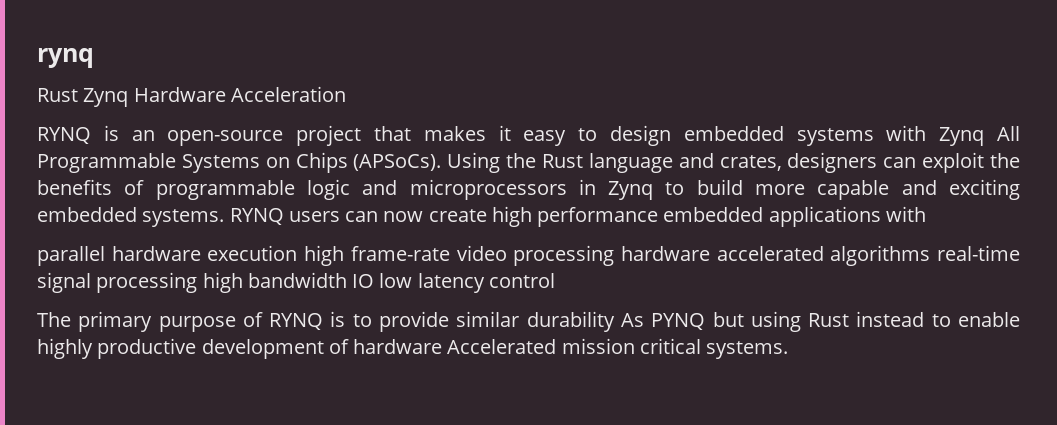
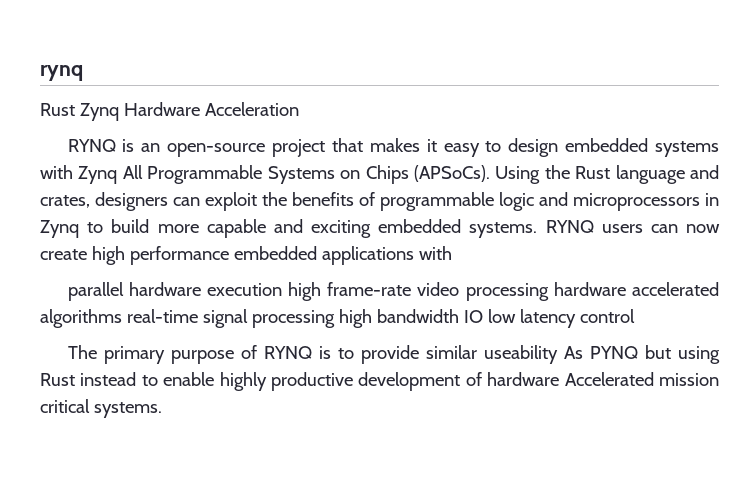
[526,311,615,332] durability -> [483,345,558,364] useability

